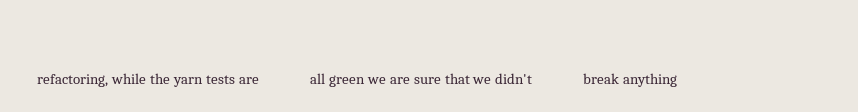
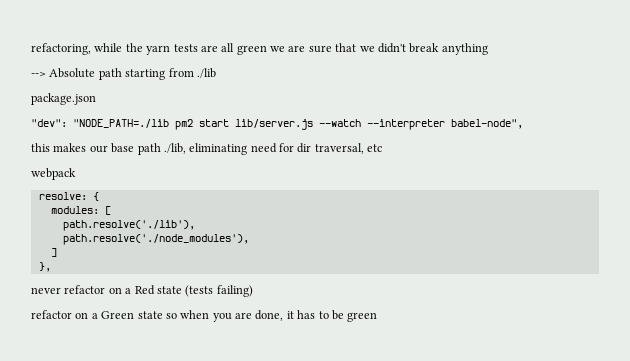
(677, 80) none -> [31,68,216,80] [31,93,96,105] [31,119,523,130] [31,143,383,155] [31,168,76,180] [38,192,99,201] [50,206,111,215] [62,220,195,231] [62,234,249,245] [50,248,57,257] [38,262,51,272] [31,285,253,297] [31,310,378,322] // --> Absolute path starting from ./lib // package.json // "dev": "NODE_PATH=./lib pm2 start lib/server.js --watch --interpreter babel-node", // this makes our base path ./lib, eliminating need for dir traversal, etc // webpack // resolve: { // modules: [ // path.resolve('./lib'), // path.resolve('./node_modules'), // ] // }, // never refactor on a Red state (tests failing) // refactor on a Green state so when you are done, it has to be green

